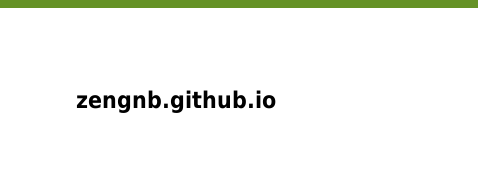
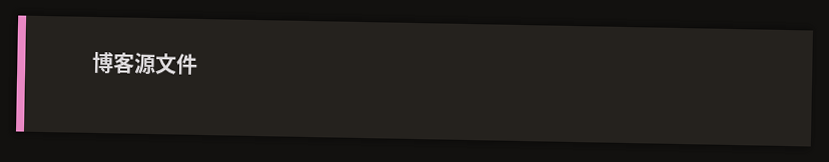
[76,90,276,113] zengnb.github.io -> [92,51,198,76] 博客源文件

